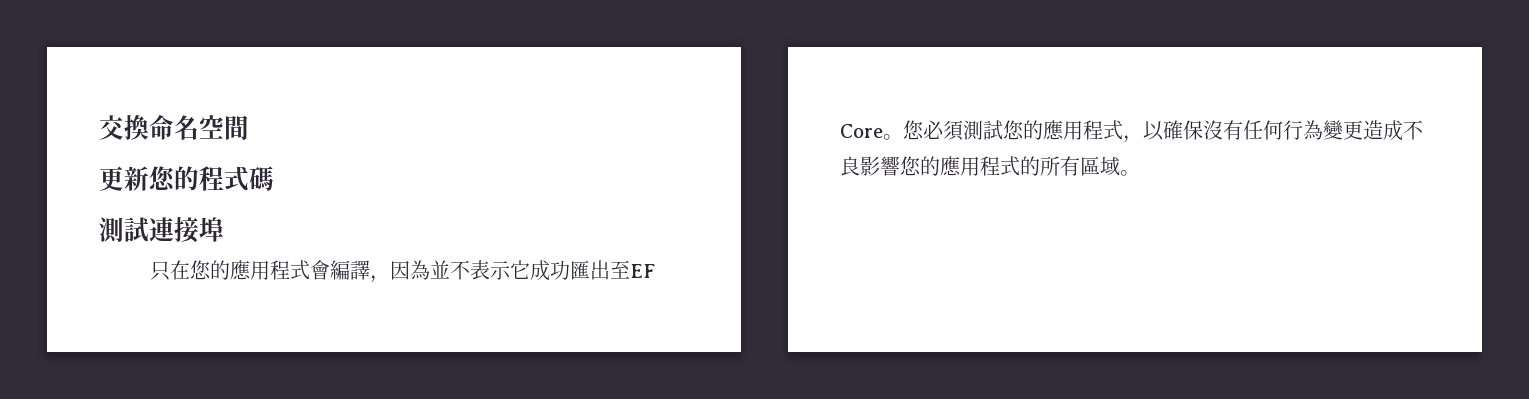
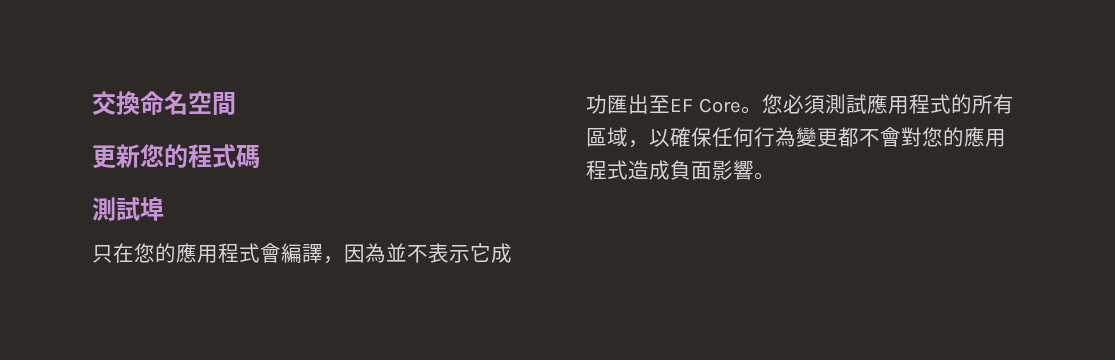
[149,217,199,243] 連接 -> (140, 209) none
[1003,120,1423,143] [840,156,940,176] 您的應用程式，以確保沒有任何行為變更造成不良影響您的 -> (867, 104) none
(1120, 166) none -> [628,127,1006,148] [586,160,754,180] ，以確保任何行為變更都不會對您的應用程式造成負面影響

